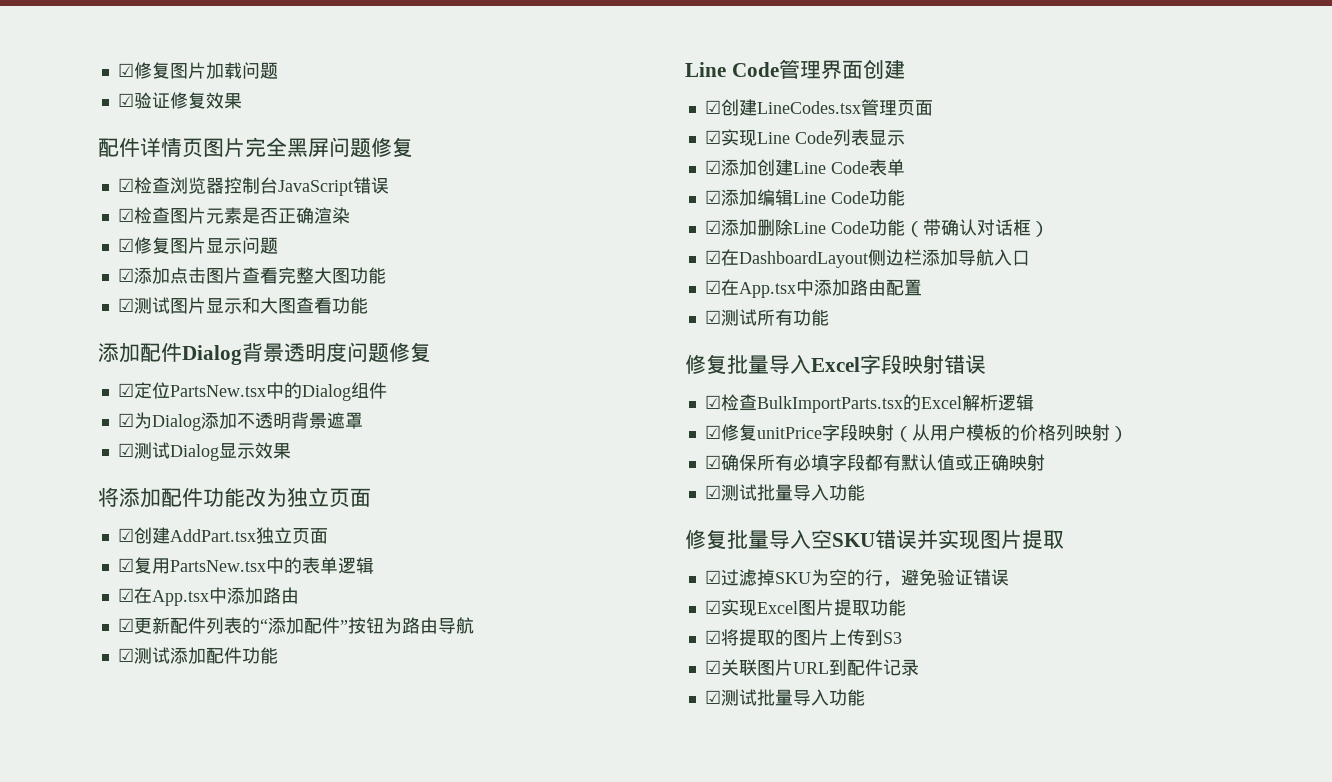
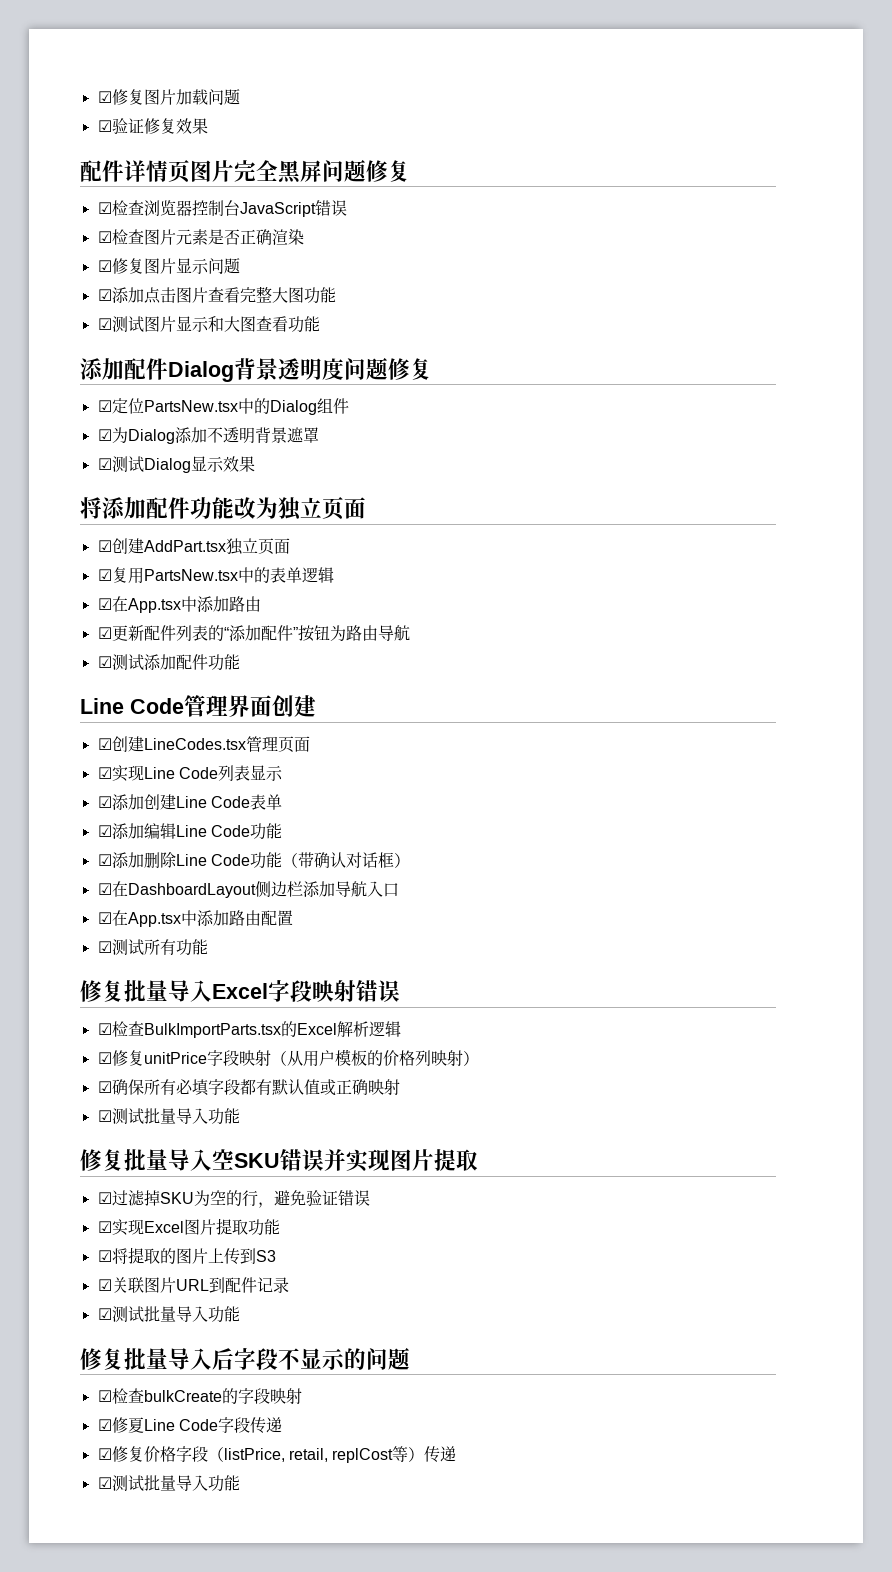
(865, 697) none -> [80,1347,410,1370] [97,1388,302,1404] [97,1417,282,1434] [97,1446,457,1463] [97,1475,240,1492] // 修复批量导入后字段不显示的问题 // ☑检查bulkCreate的字段映射 // ☑修夏Line Code字段传递 // ☑修复价格字段（listPrice, retail, replCost等）传递 // ☑测试批量导入功能

